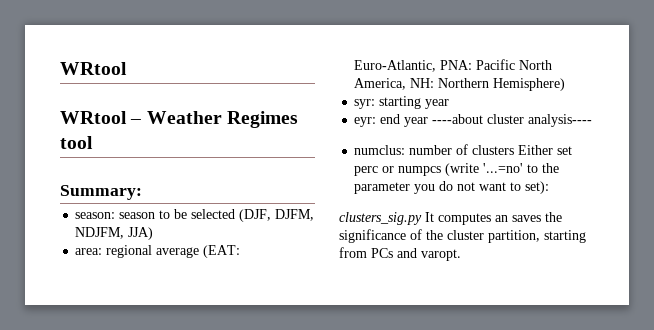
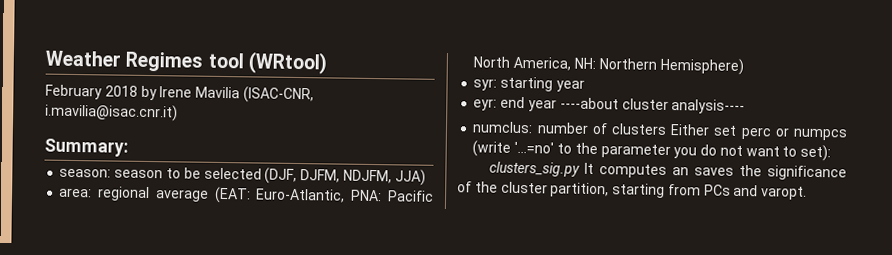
[60,62,127,75] [60,111,142,124] WRtool // WRtool – -> (45, 58) none
(93, 142) none -> [247,51,327,75] [45,84,314,104] [45,103,178,122] (WRtool) // February 2018 by Irene Mavilia (ISAC-CNR, i.mavilia@isac.cnr.it)

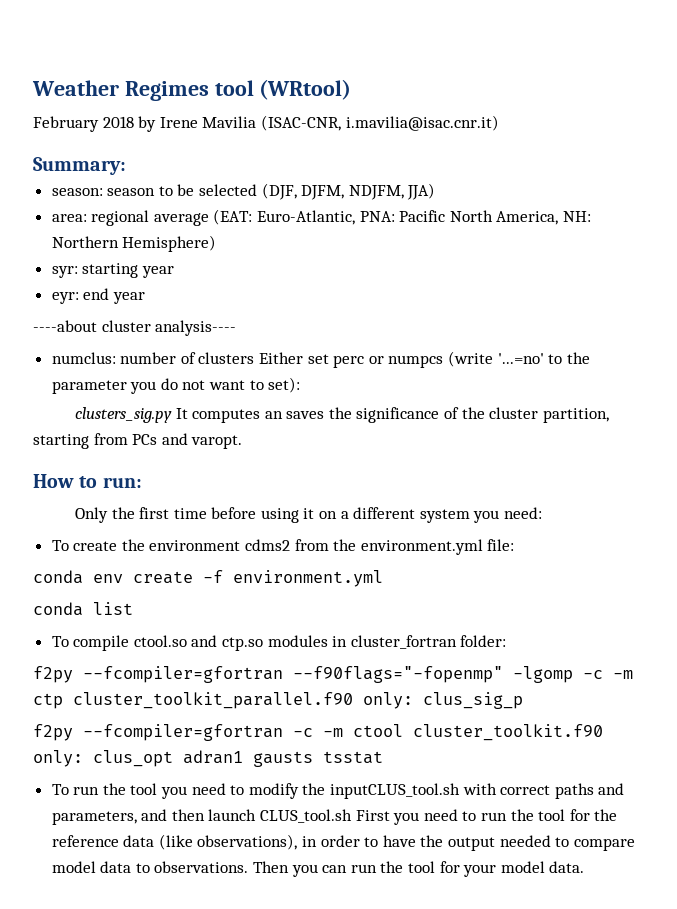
(557, 105) none -> (145, 298) //
(808, 193) none -> [33,474,142,488] [74,507,543,523] [51,539,515,555] [33,570,383,587] [33,602,133,616] [51,635,507,651] [33,666,633,683] [33,692,523,709] [33,724,603,741] [33,750,383,767] [51,783,625,799] [51,809,618,825] [51,834,635,851] [51,861,585,877] // How to run: // Only the first time before using it on a different system you need: // To create the environment cdms2 from the environment.yml file: // conda env create -f environment.yml // conda list // To compile ctool.so and ctp.so modules in cluster_fortran folder: // f2py --fcompiler=gfortran --f90flags="-fopenmp" -lgomp -c -m ctp cluster_toolkit_parallel.f90 only: clus_sig_p // f2py --fcompiler=gfortran -c -m ctool cluster_toolkit.f90 only: clus_opt adran1 gausts tsstat // To run the tool you need to modify the inputCLUS_tool.sh with correct paths and parameters, and then launch CLUS_tool.sh First you need to run the tool for the reference data (like observations), in order to have the output needed to compare model data to observations. Then you can run the tool for your model data.

